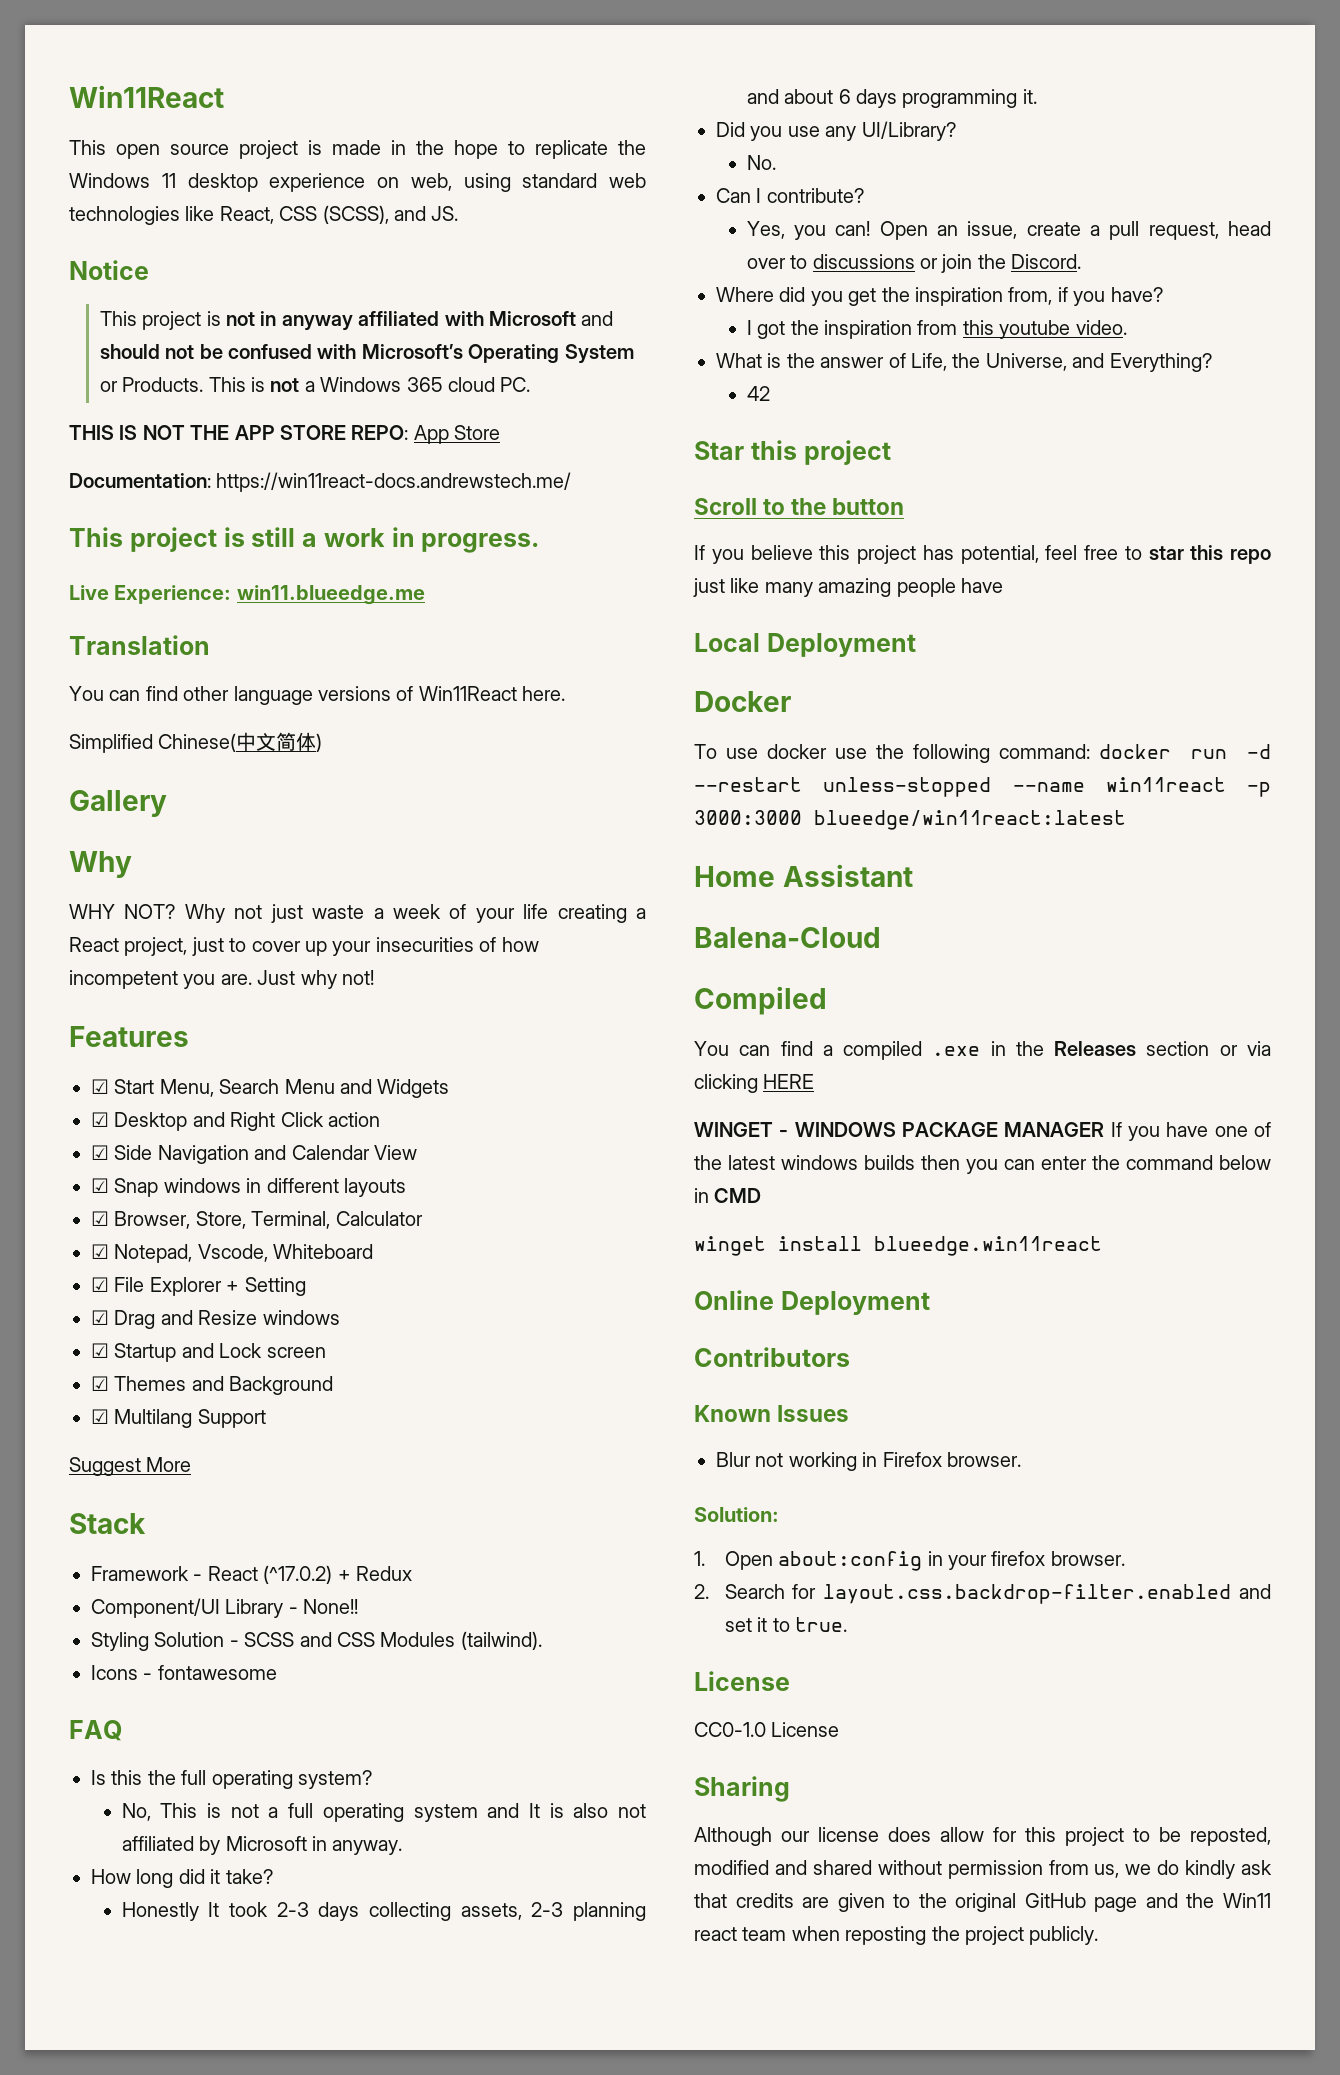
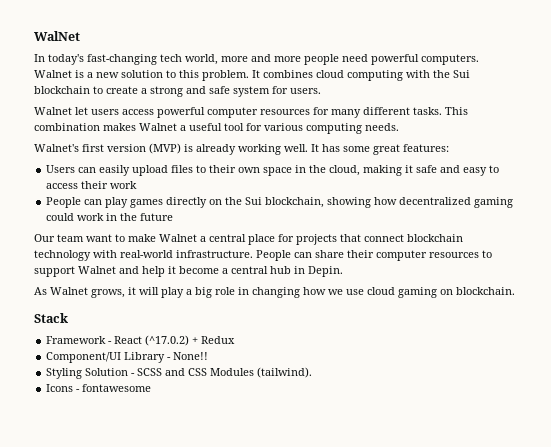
[69,85,224,108] [69,140,646,159] [69,173,646,192] [69,205,459,225] [69,260,149,280] [99,311,614,331] [99,344,634,364] [99,377,531,392] [69,425,501,444] [69,472,572,492] [69,527,540,553] [69,585,425,605] [69,635,210,655] [69,686,566,705] [69,732,323,753] [69,790,167,817] [69,851,132,878] [69,904,647,923] [69,937,539,956] [69,970,374,989] [69,1026,189,1047] [91,1079,450,1098] [91,1112,380,1131] [91,1145,417,1164] [91,1178,406,1197] [91,1211,423,1229] [91,1244,374,1263] [91,1277,306,1296] [91,1310,340,1329] [91,1343,326,1362] [91,1376,334,1395] [91,1409,266,1428] [69,1457,192,1476] Win11React // This open source project is made in the hope to replicate the Windows 11 desktop experience on web, using standard web technologies like React, CSS (SCSS), and JS. // Notice // This project is not in anyway affiliated with Microsoft and should not be confused with Microsoft’s Operating System or Products. This is not a Windows 365 cloud PC. // THIS IS NOT THE APP STORE REPO: App Store // Documentation: https://win11react-docs.andrewstech.me/ // This project is still a work in progress. // Live Experience: win11.blueedge.me // Translation // You can find other language versions of Win11React here. // Simplified Chinese(中文简体) // Gallery // Why // WHY NOT? Why not just waste a week of your life creating a React project, just to cover up your insecurities of how incompetent you are. Just why not! // Features // ☑ Start Menu, Search Menu and Widgets // ☑ Desktop and Right Click action // ☑ Side Navigation and Calendar View // ☑ Snap windows in different layouts // ☑ Browser, Store, Terminal, Calculator // ☑ Notepad, Vscode, Whiteboard // ☑ File Explorer + Setting // ☑ Drag and Resize windows // ☑ Startup and Lock screen // ☑ Themes and Background // ☑ Multilang Support // Suggest More -> [34,31,80,41] [34,54,479,65] [34,70,470,81] [34,86,321,97] [34,107,468,118] [34,123,399,134] [34,143,449,155] [46,165,500,176] [46,181,138,189] [46,197,514,208] [46,213,174,221] [34,234,463,245] [34,250,492,261] [34,266,343,277] [34,287,515,298] WalNet // In today's fast-changing tech world, more and more people need powerful computers. Walnet is a new solution to this problem. It combines cloud computing with the Sui blockchain to create a strong and safe system for users. // Walnet let users access powerful computer resources for many different tasks. This combination makes Walnet a useful tool for various computing needs. // Walnet's first version (MVP) is already working well. It has some great features: // Users can easily upload files to their own space in the cloud, making it safe and easy to access their work // People can play games directly on the Sui blockchain, showing how decentralized gaming could work in the future // Our team want to make Walnet a central place for projects that connect blockchain technology with real-world infrastructure. People can share their computer resources to support Walnet and help it become a central hub in Depin. // As Walnet grows, it will play a big role in changing how we use cloud gaming on blockchain.
[69,1720,122,1741] [91,1770,372,1789] [121,1803,646,1822] [121,1836,403,1855] [91,1869,273,1888] [121,1902,646,1921] [746,89,1037,108] [716,121,956,141] [746,155,776,170] [716,188,864,203] [746,221,1271,240] [746,254,1082,273] [716,287,1163,306] [746,320,1127,339] [716,353,1212,372] [746,386,770,401] [694,440,891,465] [694,498,905,515] [694,545,1271,564] [693,578,1003,597] [694,633,916,657] [694,691,791,712] [694,744,1271,763] [694,777,1271,797] [694,810,1126,830] [694,864,913,887] [694,927,881,948] [694,986,827,1015] [694,1041,1271,1060] [694,1074,815,1093] [694,1122,1271,1141] [694,1155,1271,1174] [694,1188,762,1203] [694,1236,1102,1256] [694,1290,930,1315] [694,1347,850,1367] [694,1405,850,1422] [716,1452,1021,1471] [694,1507,779,1522] [694,1551,1125,1571] [694,1584,1271,1604] [724,1617,847,1632] [694,1671,790,1691] [694,1722,840,1737] [694,1776,790,1802] [694,1827,1271,1846] [694,1860,1272,1879] [694,1893,1271,1912] [694,1926,1099,1945] // FAQ // Is this the full operating system? // No, This is not a full operating system and It is also not affiliated by Microsoft in anyway. // How long did it take? // Honestly It took 2-3 days collecting assets, 2-3 planning and about 6 days programming it. // Did you use any UI/Library? // No. // Can I contribute? // Yes, you can! Open an issue, create a pull request, head over to discussions or join the Discord. // Where did you get the inspiration from, if you have? // I got the inspiration from this youtube video. // What is the answer of Life, the Universe, and Everything? // 42 // Star this project // Scroll to the button // If you believe this project has potential, feel free to star this repo just like many amazing people have // Local Deployment // Docker // To use docker use the following command: docker run -d --restart unless-stopped --name win11react -p 3000:3000 blueedge/win11react:latest // Home Assistant // Balena-Cloud // Compiled // You can find a compiled .exe in the Releases section or via clicking HERE // WINGET - WINDOWS PACKAGE MANAGER If you have one of the latest windows builds then you can enter the command below in CMD // winget install blueedge.win11react // Online Deployment // Contributors // Known Issues // Blur not working in Firefox browser. // Solution: // 1. Open about:config in your firefox browser. // 2. Search for layout.css.backdrop-filter.enabled and set it to true. // License // CC0-1.0 License // Sharing // Although our license does allow for this project to be reposted, modified and shared without permission from us, we do kindly ask that credits are given to the original GitHub page and the Win11 react team when reposting the project publicly. -> (152, 388) none

